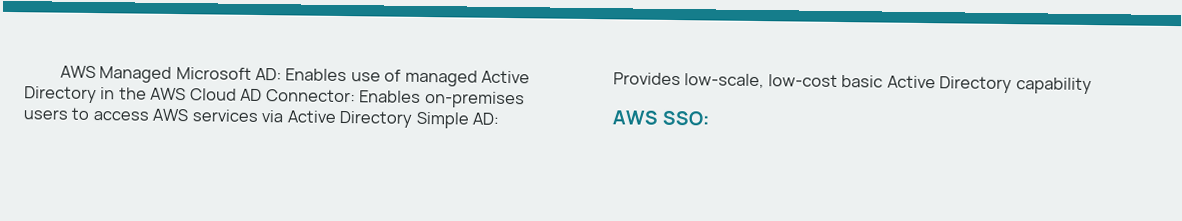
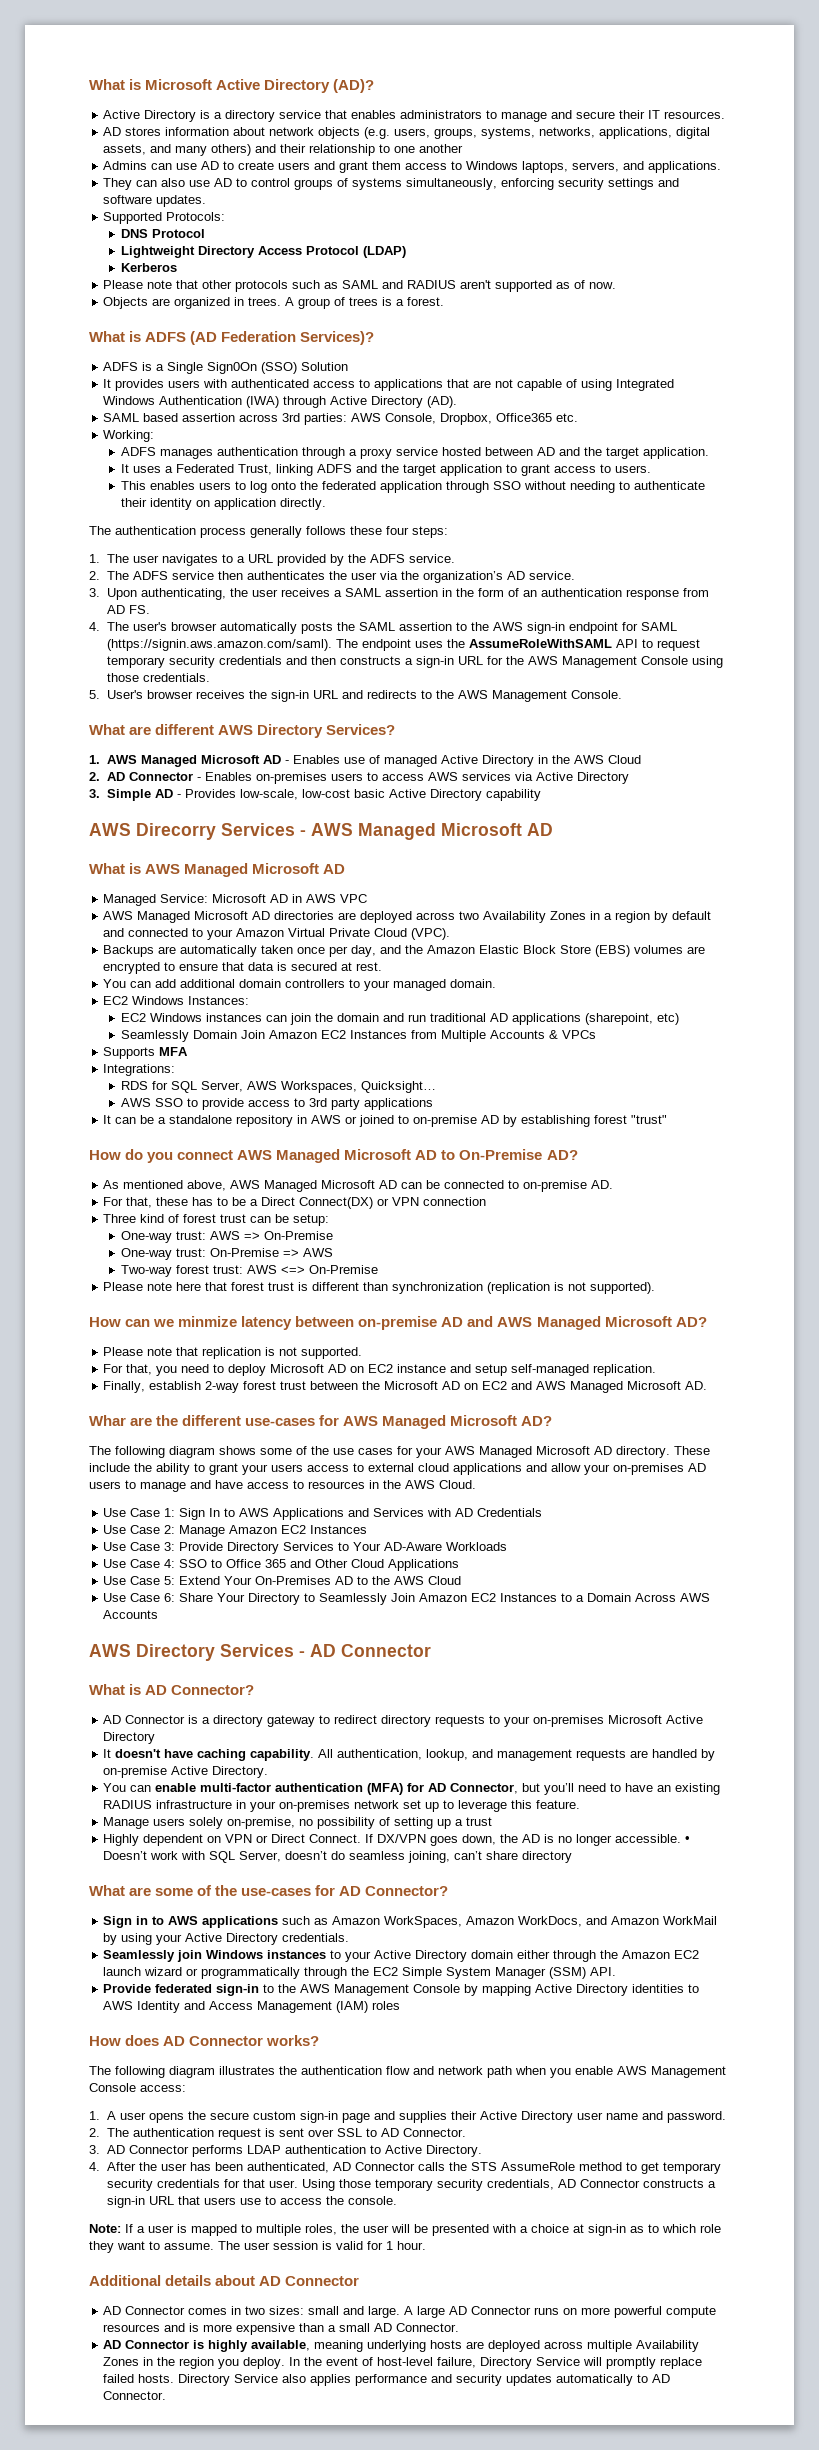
[59,65,282,83] AWS Managed Microsoft AD: -> [89,79,375,93] [103,110,726,122] [103,127,711,139] [103,144,464,156] [103,161,722,173] [103,178,680,190] [103,195,207,207] [103,212,226,224] [120,229,205,238] [120,246,406,258] [120,263,177,272] [103,280,617,292] [103,297,445,309] [89,331,375,345] [103,362,349,374] [103,379,675,391] [103,396,458,408] [103,413,579,425] [103,430,155,442] [120,447,709,459] [120,464,651,476] [120,481,705,493] [120,498,326,510] [89,526,448,538] [89,554,455,566] [89,571,575,583] [89,588,709,600] [106,605,150,614] [89,622,677,634] [106,639,700,651] [106,656,723,668] [106,673,210,682] [89,690,622,702] [89,724,396,738] [89,755,289,767] What is Microsoft Active Directory (AD)? // Active Directory is a directory service that enables administrators to manage and secure their IT resources. // AD stores information about network objects (e.g. users, groups, systems, networks, applications, digital assets, and many others) and their relationship to one another // Admins can use AD to create users and grant them access to Windows laptops, servers, and applications. // They can also use AD to control groups of systems simultaneously, enforcing security settings and software updates. // Supported Protocols: // DNS Protocol // Lightweight Directory Access Protocol (LDAP) // Kerberos // Please note that other protocols such as SAML and RADIUS aren't supported as of now. // Objects are organized in trees. A group of trees is a forest. // What is ADFS (AD Federation Services)? // ADFS is a Single Sign0On (SSO) Solution // It provides users with authenticated access to applications that are not capable of using Integrated Windows Authentication (IWA) through Active Directory (AD). // SAML based assertion across 3rd parties: AWS Console, Dropbox, Office365 etc. // Working: // ADFS manages authentication through a proxy service hosted between AD and the target application. // It uses a Federated Trust, linking ADFS and the target application to grant access to users. // This enables users to log onto the federated application through SSO without needing to authenticate their identity on application directly. // The authentication process generally follows these four steps: // 1. The user navigates to a URL provided by the ADFS service. // 2. The ADFS service then authenticates the user via the organization’s AD service. // 3. Upon authenticating, the user receives a SAML assertion in the form of an authentication response from AD FS. // 4. The user's browser automatically posts the SAML assertion to the AWS sign-in endpoint for SAML (https://signin.aws.amazon.com/saml). The endpoint uses the AssumeRoleWithSAML API to request temporary security credentials and then constructs a sign-in URL for the AWS Management Console using those credentials. // 5. User's browser receives the sign-in URL and redirects to the AWS Management Console. // What are different AWS Directory Services? // 1. AWS Managed Microsoft AD -
[240,88,356,103] AD Connector: -> [89,772,201,781] // 2. AD Connector -
[415,111,500,129] Simple AD: -> [89,789,181,801] // 3. Simple AD -
[662,110,711,126] SSO: -> [136,823,553,840] [89,863,346,877] [103,894,368,906] [103,911,712,923] [103,928,451,940] [103,945,706,957] [103,962,383,974] [103,979,497,991] [103,996,250,1005] [120,1013,679,1025] [120,1030,596,1042] [103,1047,189,1059] [103,1064,176,1076] [120,1081,436,1093] [120,1098,433,1110] [103,1115,668,1127] [89,1149,578,1163] [103,1180,614,1192] [103,1197,487,1209] [103,1214,330,1226] [120,1231,333,1243] [120,1248,333,1260] [120,1265,378,1277] [103,1282,656,1294] [89,1316,707,1330] [103,1347,363,1359] [103,1364,657,1376] [103,1381,708,1393] [89,1415,553,1429] [89,1446,710,1458] [89,1463,706,1475] [89,1480,476,1492] [103,1508,543,1520] [103,1525,368,1537] [103,1542,508,1554] [103,1559,460,1571] [103,1576,462,1585] [103,1593,711,1605] [103,1610,159,1619] [89,1644,431,1661] [89,1684,255,1695] [103,1715,704,1727] [103,1732,156,1744] [103,1749,716,1761] [103,1766,269,1778] [103,1783,721,1795] [103,1800,581,1812] [103,1817,493,1829] [103,1834,691,1846] [103,1851,573,1863] [89,1885,449,1896] [103,1916,718,1928] [103,1933,350,1945] [103,1950,700,1962] [103,1967,617,1979] [103,1984,700,1996] [103,2001,401,2013] [89,2035,320,2046] [89,2066,726,2078] [89,2083,186,2092] [89,2111,726,2123] [89,2128,466,2140] [89,2145,482,2157] [89,2162,721,2174] [106,2179,716,2191] [106,2196,397,2208] [89,2224,721,2236] [89,2241,426,2253] [89,2275,360,2286] [103,2306,717,2318] [103,2323,460,2335] [103,2340,700,2352] [103,2357,703,2369] [103,2374,671,2386] [103,2391,167,2400] Direcorry Services - AWS Managed Microsoft AD // What is AWS Managed Microsoft AD // Managed Service: Microsoft AD in AWS VPC // AWS Managed Microsoft AD directories are deployed across two Availability Zones in a region by default and connected to your Amazon Virtual Private Cloud (VPC). // Backups are automatically taken once per day, and the Amazon Elastic Block Store (EBS) volumes are encrypted to ensure that data is secured at rest. // You can add additional domain controllers to your managed domain. // EC2 Windows Instances: // EC2 Windows instances can join the domain and run traditional AD applications (sharepoint, etc) // Seamlessly Domain Join Amazon EC2 Instances from Multiple Accounts & VPCs // Supports MFA // Integrations: // RDS for SQL Server, AWS Workspaces, Quicksight… // AWS SSO to provide access to 3rd party applications // It can be a standalone repository in AWS or joined to on-premise AD by establishing forest "trust" // How do you connect AWS Managed Microsoft AD to On-Premise AD? // As mentioned above, AWS Managed Microsoft AD can be connected to on-premise AD. // For that, these has to be a Direct Connect(DX) or VPN connection // Three kind of forest trust can be setup: // One-way trust: AWS => On-Premise // One-way trust: On-Premise => AWS // Two-way forest trust: AWS <=> On-Premise // Please note here that forest trust is different than synchronization (replication is not supported). // How can we minmize latency between on-premise AD and AWS Managed Microsoft AD? // Please note that replication is not supported. // For that, you need to deploy Microsoft AD on EC2 instance and setup self-managed replication. // Finally, establish 2-way forest trust between the Microsoft AD on EC2 and AWS Managed Microsoft AD. // Whar are the different use-cases for AWS Managed Microsoft AD? // The following diagram shows some of the use cases for your AWS Managed Microsoft AD directory. These include the ability to grant your users access to external cloud applications and allow your on-premises AD users to manage and have access to resources in the AWS Cloud. // Use Case 1: Sign In to AWS Applications and Services with AD Credentials // Use Case 2: Manage Amazon EC2 Instances // Use Case 3: Provide Directory Services to Your AD-Aware Workloads // Use Case 4: SSO to Office 365 and Other Cloud Applications // Use Case 5: Extend Your On-Premises AD to the AWS Cloud // Use Case 6: Share Your Directory to Seamlessly Join Amazon EC2 Instances to a Domain Across AWS Accounts // AWS Directory Services - AD Connector // What is AD Connector? // AD Connector is a directory gateway to redirect directory requests to your on-premises Microsoft Active Directory // It doesn't have caching capability. All authentication, lookup, and management requests are handled by on-premise Active Directory. // You can enable multi-factor authentication (MFA) for AD Connector, but you’ll need to have an existing RADIUS infrastructure in your on-premises network set up to leverage this feature. // Manage users solely on-premise, no possibility of setting up a trust // Highly dependent on VPN or Direct Connect. If DX/VPN goes down, the AD is no longer accessible. • Doesn’t work with SQL Server, doesn’t do seamless joining, can’t share directory // What are some of the use-cases for AD Connector? // Sign in to AWS applications such as Amazon WorkSpaces, Amazon WorkDocs, and Amazon WorkMail by using your Active Directory credentials. // Seamlessly join Windows instances to your Active Directory domain either through the Amazon EC2 launch wizard or programmatically through the EC2 Simple System Manager (SSM) API. // Provide federated sign-in to the AWS Management Console by mapping Active Directory identities to AWS Identity and Access Management (IAM) roles // How does AD Connector works? // The following diagram illustrates the authentication flow and network path when you enable AWS Management Console access: // 1. A user opens the secure custom sign-in page and supplies their Active Directory user name and password. // 2. The authentication request is sent over SSL to AD Connector. // 3. AD Connector performs LDAP authentication to Active Directory. // 4. After the user has been authenticated, AD Connector calls the STS AssumeRole method to get temporary security credentials for that user. Using those temporary security credentials, AD Connector constructs a sign-in URL that users use to access the console. // Note: If a user is mapped to multiple roles, the user will be presented with a choice at sign-in as to which role they want to assume. The user session is valid for 1 hour. // Additional details about AD Connector // AD Connector comes in two sizes: small and large. A large AD Connector runs on more powerful compute resources and is more expensive than a small AD Connector. // AD Connector is highly available, meaning underlying hosts are deployed across multiple Availability Zones in the region you deploy. In the event of host-level failure, Directory Service will promptly replace failed hosts. Directory Service also applies performance and security updates automatically to AD Connector.

